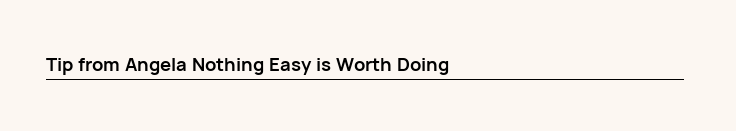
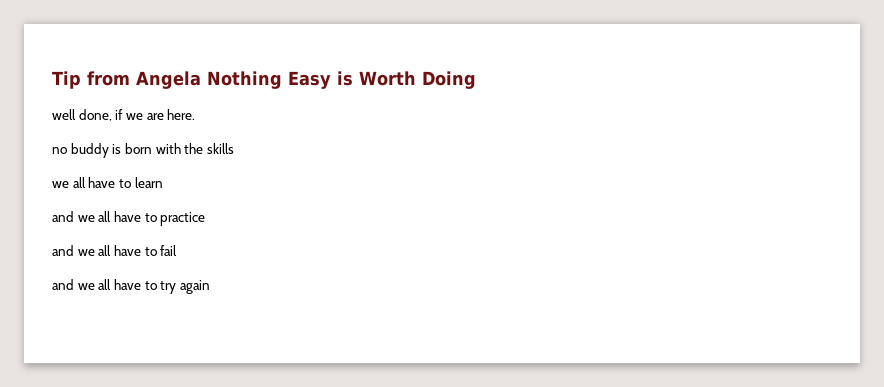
(449, 66) none -> [52,109,196,121] [52,143,234,158] [52,177,163,188] [52,211,206,226] [52,245,178,256] [52,279,210,294] // well done, if we are here. // no buddy is born with the skills // we all have to learn // and we all have to practice // and we all have to fail // and we all have to try again

